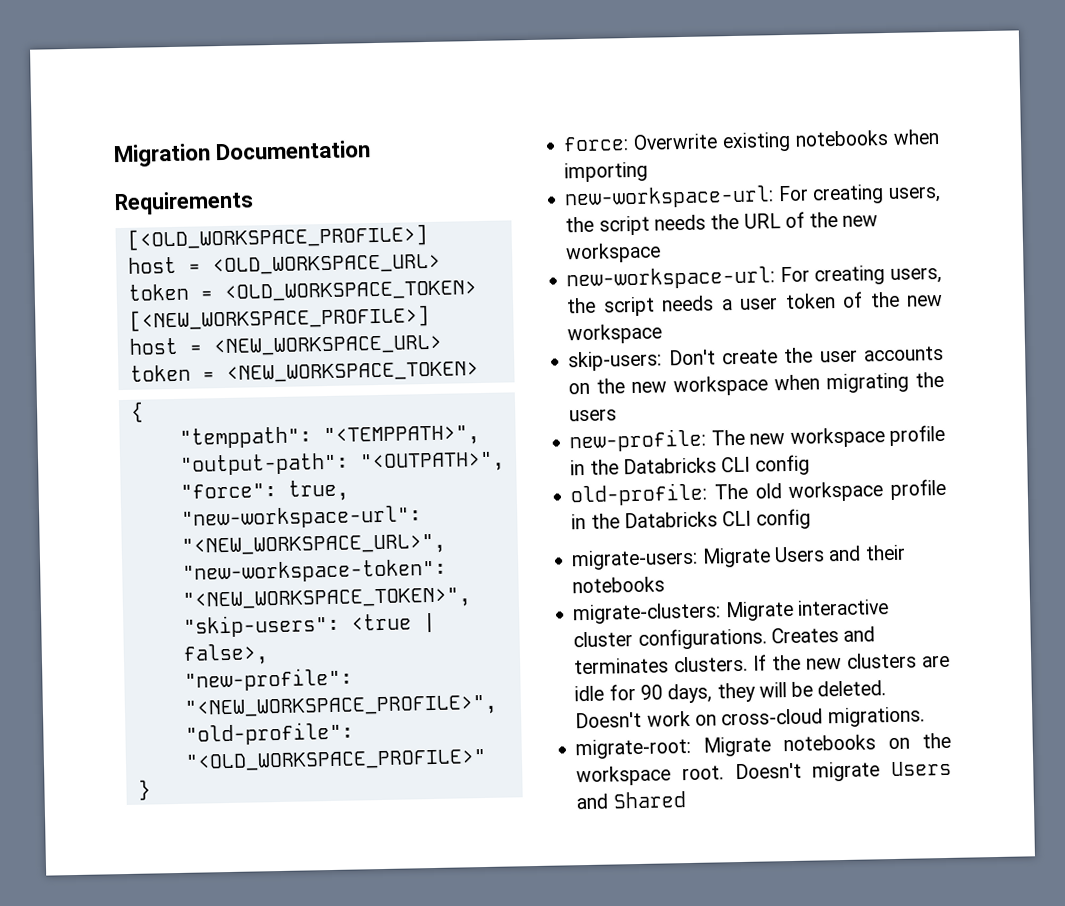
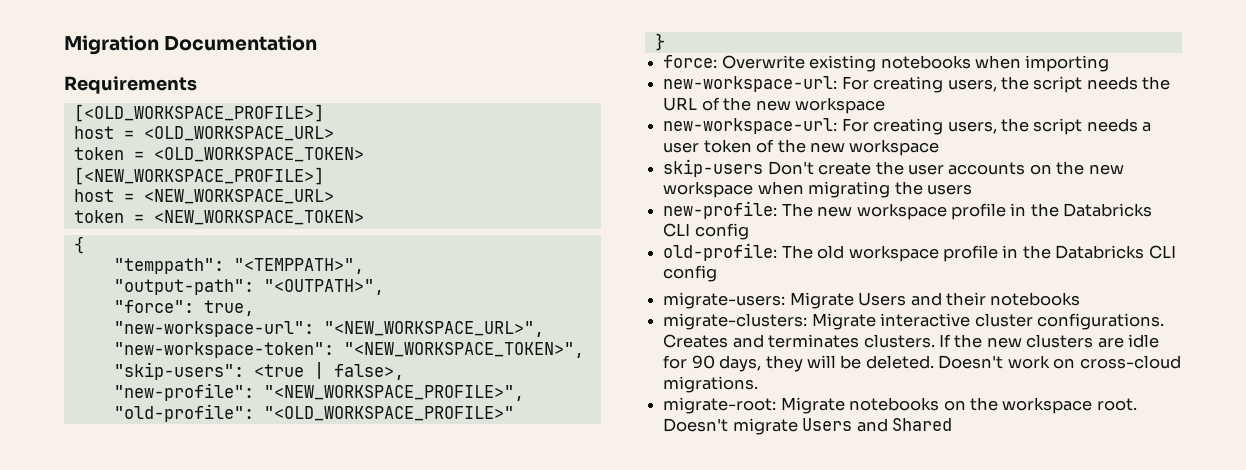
[568,350,663,372] skip-users: -> [663,159,764,177] skip-users

